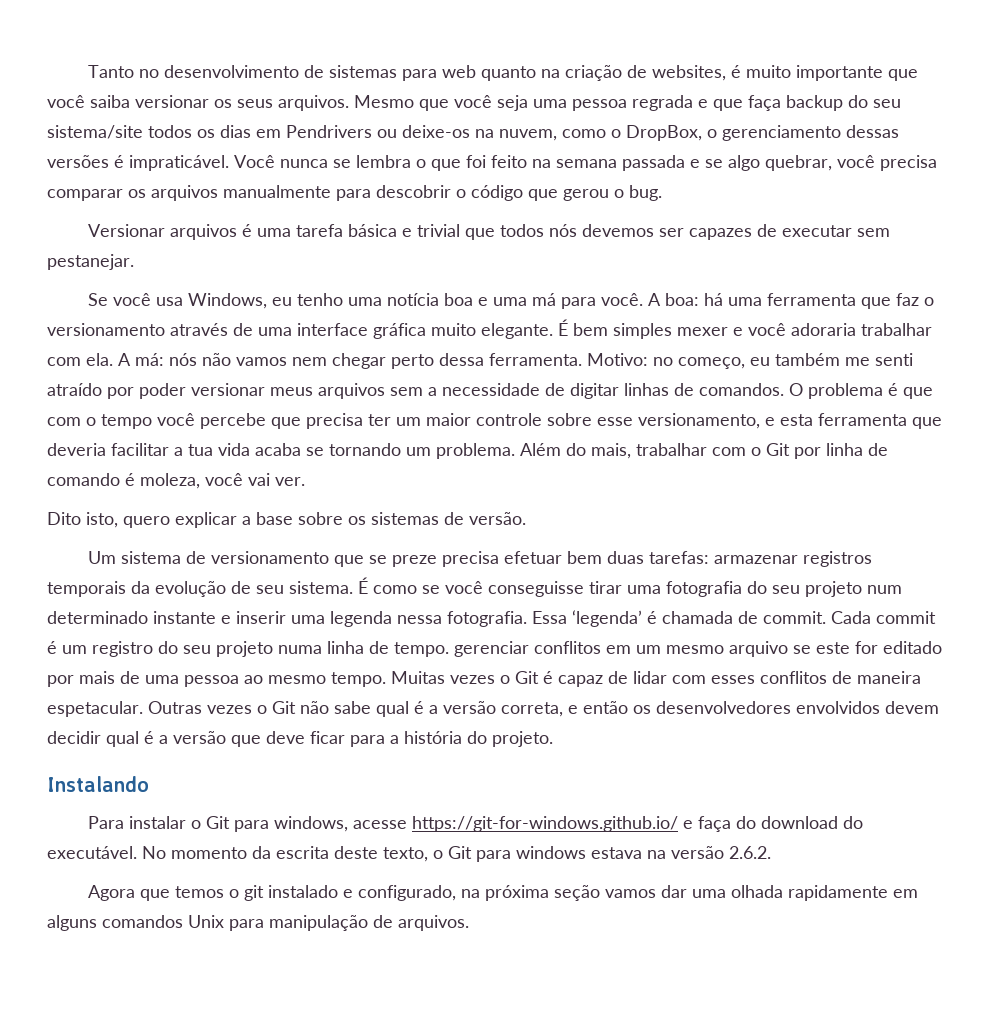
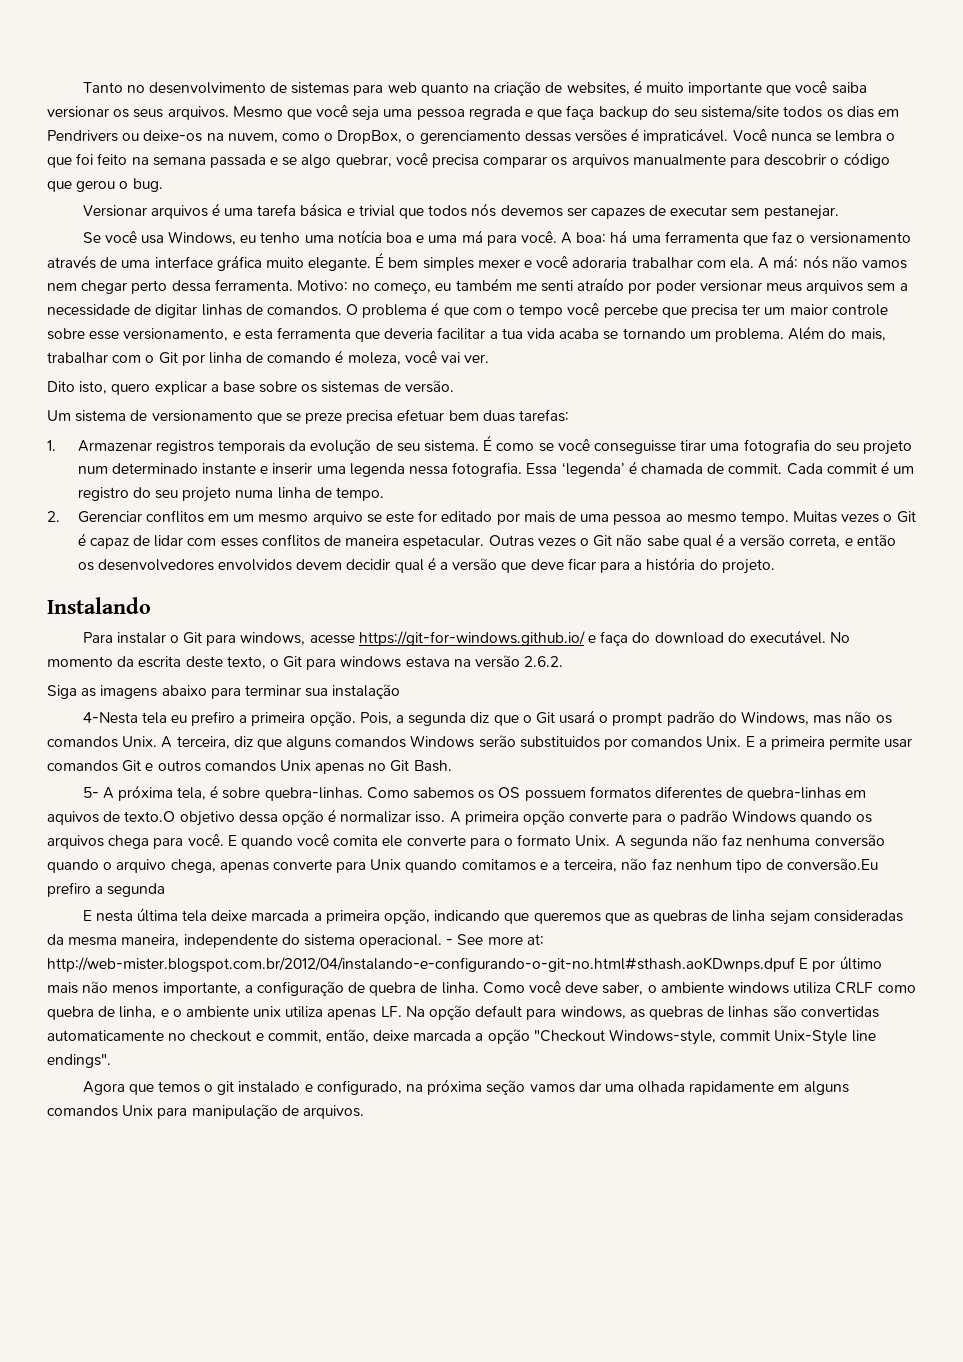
[714,555,799,564] armazenar -> [47,440,152,452] // 1. Armazenar
[454,641,529,657] gerenciar -> [47,511,142,523] // 2. Gerenciar
(771, 852) none -> [47,684,401,699] [82,710,892,726] [47,735,913,750] [47,760,452,774] [82,785,867,801] [47,809,873,826] [47,833,885,849] [47,858,879,873] [47,882,166,897] [82,908,903,925] [47,934,544,948] [47,956,882,972] [47,980,916,996] [47,1005,879,1020] [47,1029,876,1045] [47,1054,111,1068] // Siga as imagens abaixo para terminar sua instalação // 4-Nesta tela eu prefiro a primeira opção. Pois, a segunda diz que o Git usará o prompt padrão do Windows, mas não os comandos Unix. A terceira, diz que alguns comandos Windows serão substituidos por comandos Unix. E a primeira permite usar comandos Git e outros comandos Unix apenas no Git Bash. // 5- A próxima tela, é sobre quebra-linhas. Como sabemos os OS possuem formatos diferentes de quebra-linhas em aquivos de texto.O objetivo dessa opção é normalizar isso. A primeira opção converte para o padrão Windows quando os arquivos chega para você. E quando você comita ele converte para o formato Unix. A segunda não faz nenhuma conversão quando o arquivo chega, apenas converte para Unix quando comitamos e a terceira, não faz nenhum tipo de conversão.Eu prefiro a segunda // E nesta última tela deixe marcada a primeira opção, indicando que queremos que as quebras de linha sejam consideradas da mesma maneira, independente do sistema operacional. - See more at: http://web-mister.blogspot.com.br/2012/04/instalando-e-configurando-o-git-no.html#sthash.aoKDwnps.dpuf E por último mais não menos importante, a configuração de quebra de linha. Como você deve saber, o ambiente windows utiliza CRLF como quebra de linha, e o ambiente unix utiliza apenas LF. Na opção default para windows, as quebras de linhas são convertidas automaticamente no checkout e commit, então, deixe marcada a opção "Checkout Windows-style, commit Unix-Style line endings".

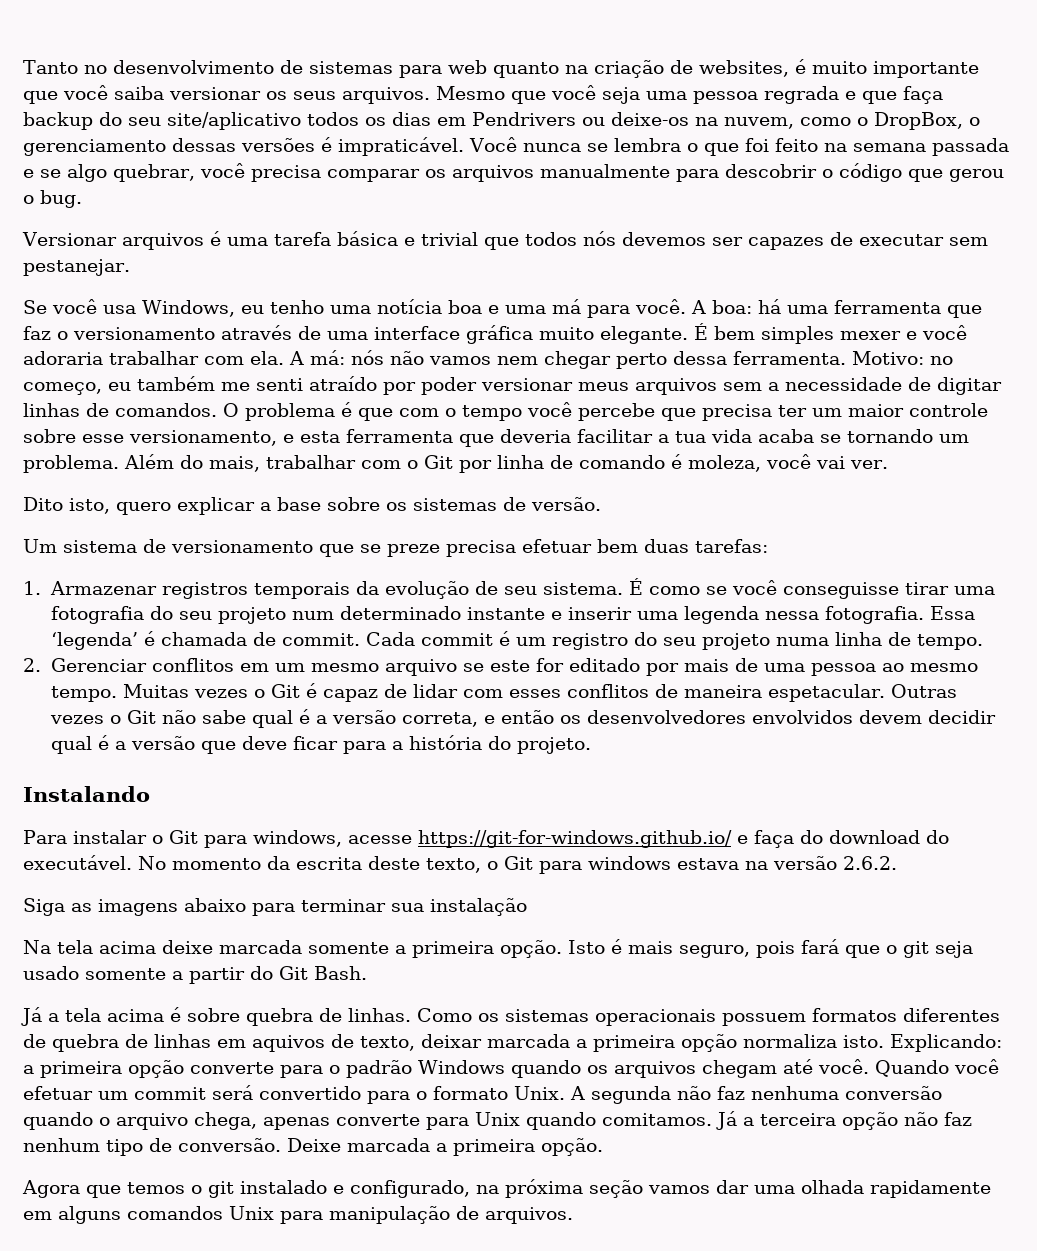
[701,105,780,119] sistema/site -> [167,112,301,130] site/aplicativo
[82,710,892,726] [47,735,913,750] [47,760,452,774] [82,785,867,801] [47,809,461,826] 4-Nesta tela eu prefiro a primeira opção. Pois, a segunda diz que o Git usará o prompt padrão do Windows, mas não os comandos Unix. A terceira, diz que alguns comandos Windows serão substituidos por comandos Unix. E a primeira permite usar comandos Git e outros comandos Unix apenas no Git Bash. // 5- A próxima tela, é sobre quebra-linhas. Como sabemos os OS possuem formatos diferentes de quebra-linhas em aquivos de texto.O objetivo dessa opção é normalizar isso. A -> [23,939,973,958] [23,966,367,984] [21,1007,1000,1026] [23,1034,1002,1052] [23,1065,34,1074] Na tela acima deixe marcada somente a primeira opção. Isto é mais seguro, pois fará que o git seja usado somente a partir do Git Bash. // Já a tela acima é sobre quebra de linhas. Como os sistemas operacionais possuem formatos diferentes de quebra de linhas em aquivos de texto, deixar marcada a primeira opção normaliza isto. Explicando: a
[108,833,466,849] chega para você. E quando você comita ele converte -> [702,1059,999,1078] [23,1085,361,1100] chegam até você. Quando você efetuar um commit será convertido
[461,859,618,872] comitamos e a terceira, -> [602,1111,898,1130] comitamos. Já a terceira opção
[787,858,879,871] [47,882,166,897] [82,908,903,925] [47,934,544,948] [47,956,882,972] [47,980,916,996] [47,1005,879,1020] [47,1029,876,1045] [47,1054,111,1068] conversão.Eu prefiro a segunda // E nesta última tela deixe marcada a primeira opção, indicando que queremos que as quebras de linha sejam consideradas da mesma maneira, independente do sistema operacional. - See more at: http://web-mister.blogspot.com.br/2012/04/instalando-e-configurando-o-git-no.html#sthash.aoKDwnps.dpuf E por último mais não menos importante, a configuração de quebra de linha. Como você deve saber, o ambiente windows utiliza CRLF como quebra de linha, e o ambiente unix utiliza apenas LF. Na opção default para windows, as quebras de linhas são convertidas automaticamente no checkout e commit, então, deixe marcada a opção "Checkout Windows-style, commit Unix-Style line endings". -> [178,1138,603,1156] conversão. Deixe marcada a primeira opção.

